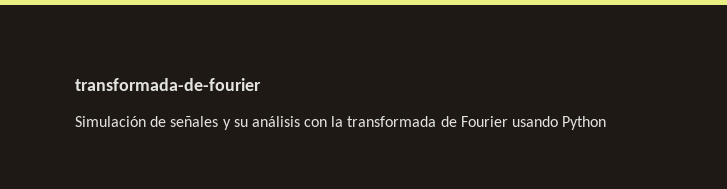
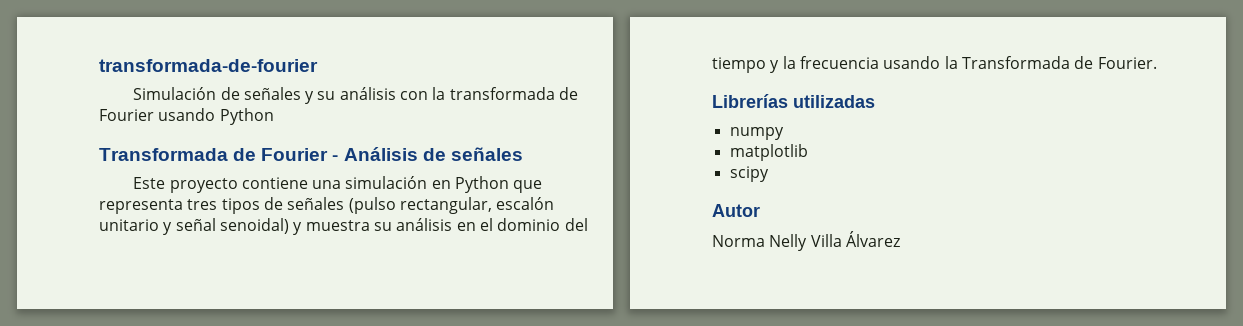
(607, 123) none -> [99,147,523,161] [133,176,543,193] [99,197,555,214] [99,218,588,235] [712,56,1157,73] [712,94,875,108] [729,127,784,140] [729,144,808,161] [729,166,769,182] [712,204,760,217] [712,231,900,251] // Transformada de Fourier - Análisis de señales // Este proyecto contiene una simulación en Python que representa tres tipos de señales (pulso rectangular, escalón unitario y señal senoidal) y muestra su análisis en el dominio del tiempo y la frecuencia usando la Transformada de Fourier. // Librerías utilizadas // numpy // matplotlib // scipy // Autor // Norma Nelly Villa Álvarez

